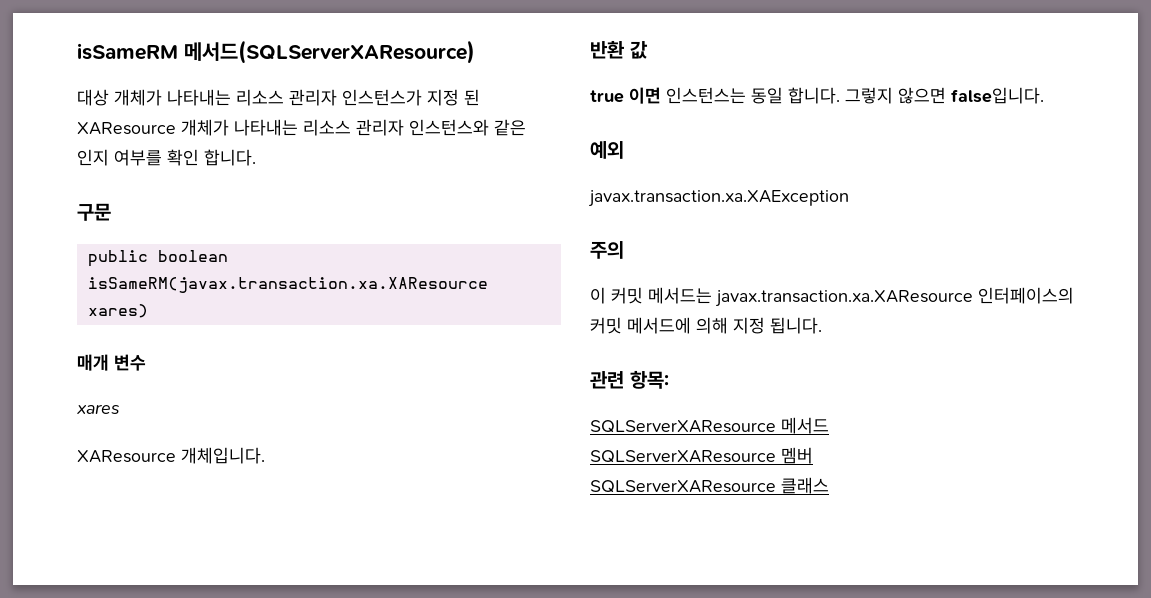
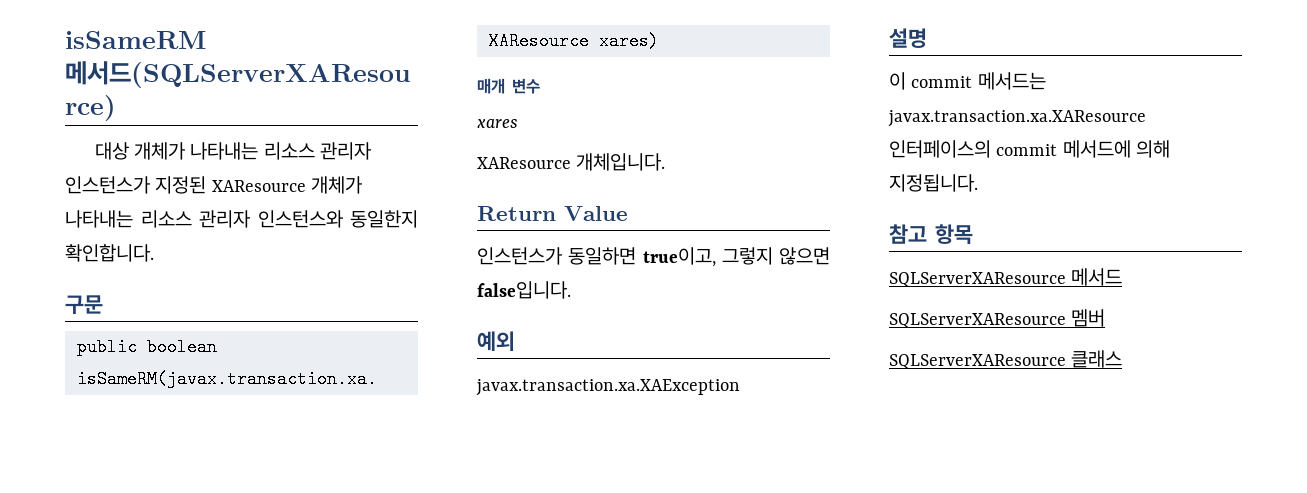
[427,89,480,106] 지정 된 -> [155,176,207,194] 지정된
[494,119,526,136] [77,149,256,166] 같은 인지 여부를 확인 합니다. -> [350,210,418,228] [65,244,154,262] 동일한지 확인합니다.
[590,40,648,59] [590,87,840,104] 반환 값 // true 이면 인스턴스는 동일 합니다. -> [477,206,628,221] [477,247,716,267] Return Value // 인스턴스가 동일하면 true이고,
[590,241,624,259] 주의 -> [889,28,927,48] 설명
[611,287,643,304] 커밋 -> [911,76,973,88] commit
[590,317,622,334] 커밋 -> [996,144,1058,156] commit
[733,317,822,334] [590,370,669,389] 지정 됩니다. // 관련 항목: -> [889,174,978,192] [889,224,973,244] 지정됩니다. // 참고 항목

